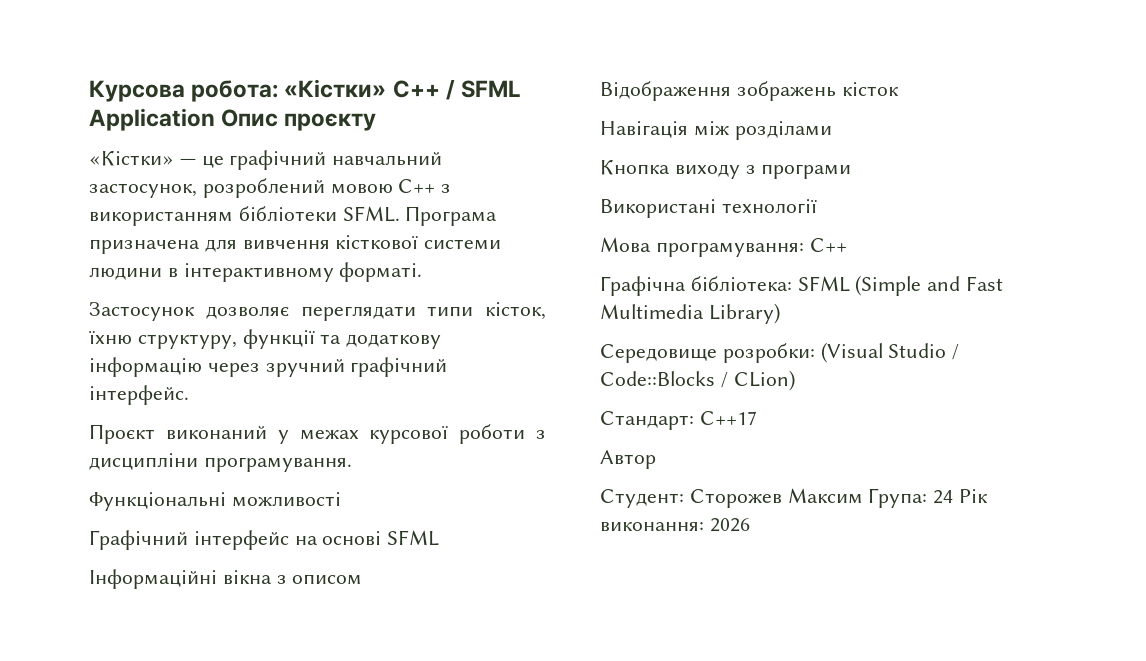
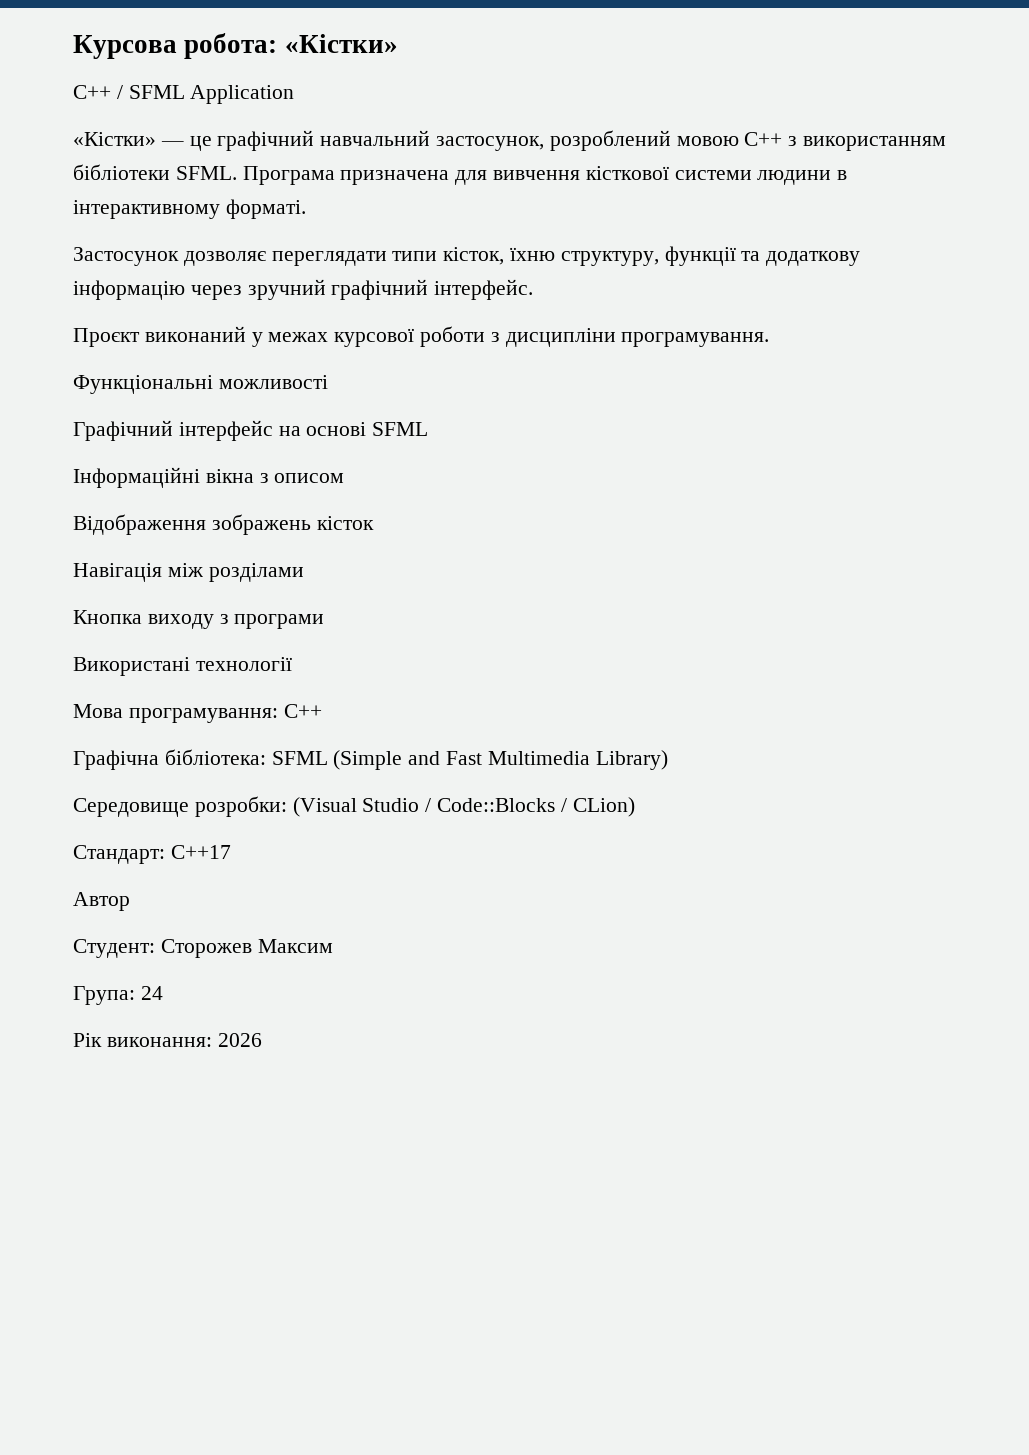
(387, 88) none -> (398, 43) //
[221,109,377,131] Опис проєкту -> (295, 94) none
(863, 496) none -> (333, 946) //
(954, 497) none -> (163, 993) //

